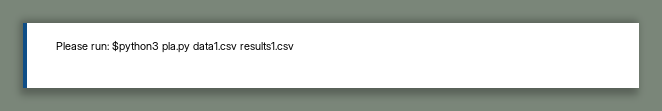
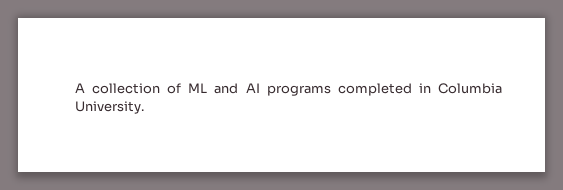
[56,40,294,53] Please run: $python3 pla.py data1.csv results1.csv -> [75,83,502,96] [75,101,144,114] A collection of ML and AI programs completed in Columbia University.

